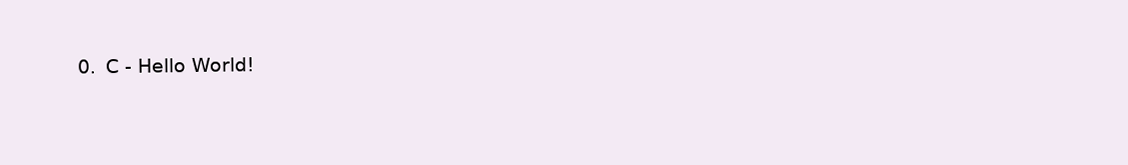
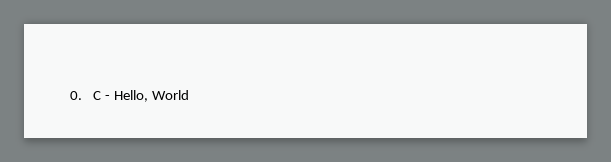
[136,57,256,73] Hello World! -> [113,90,189,102] Hello, World

